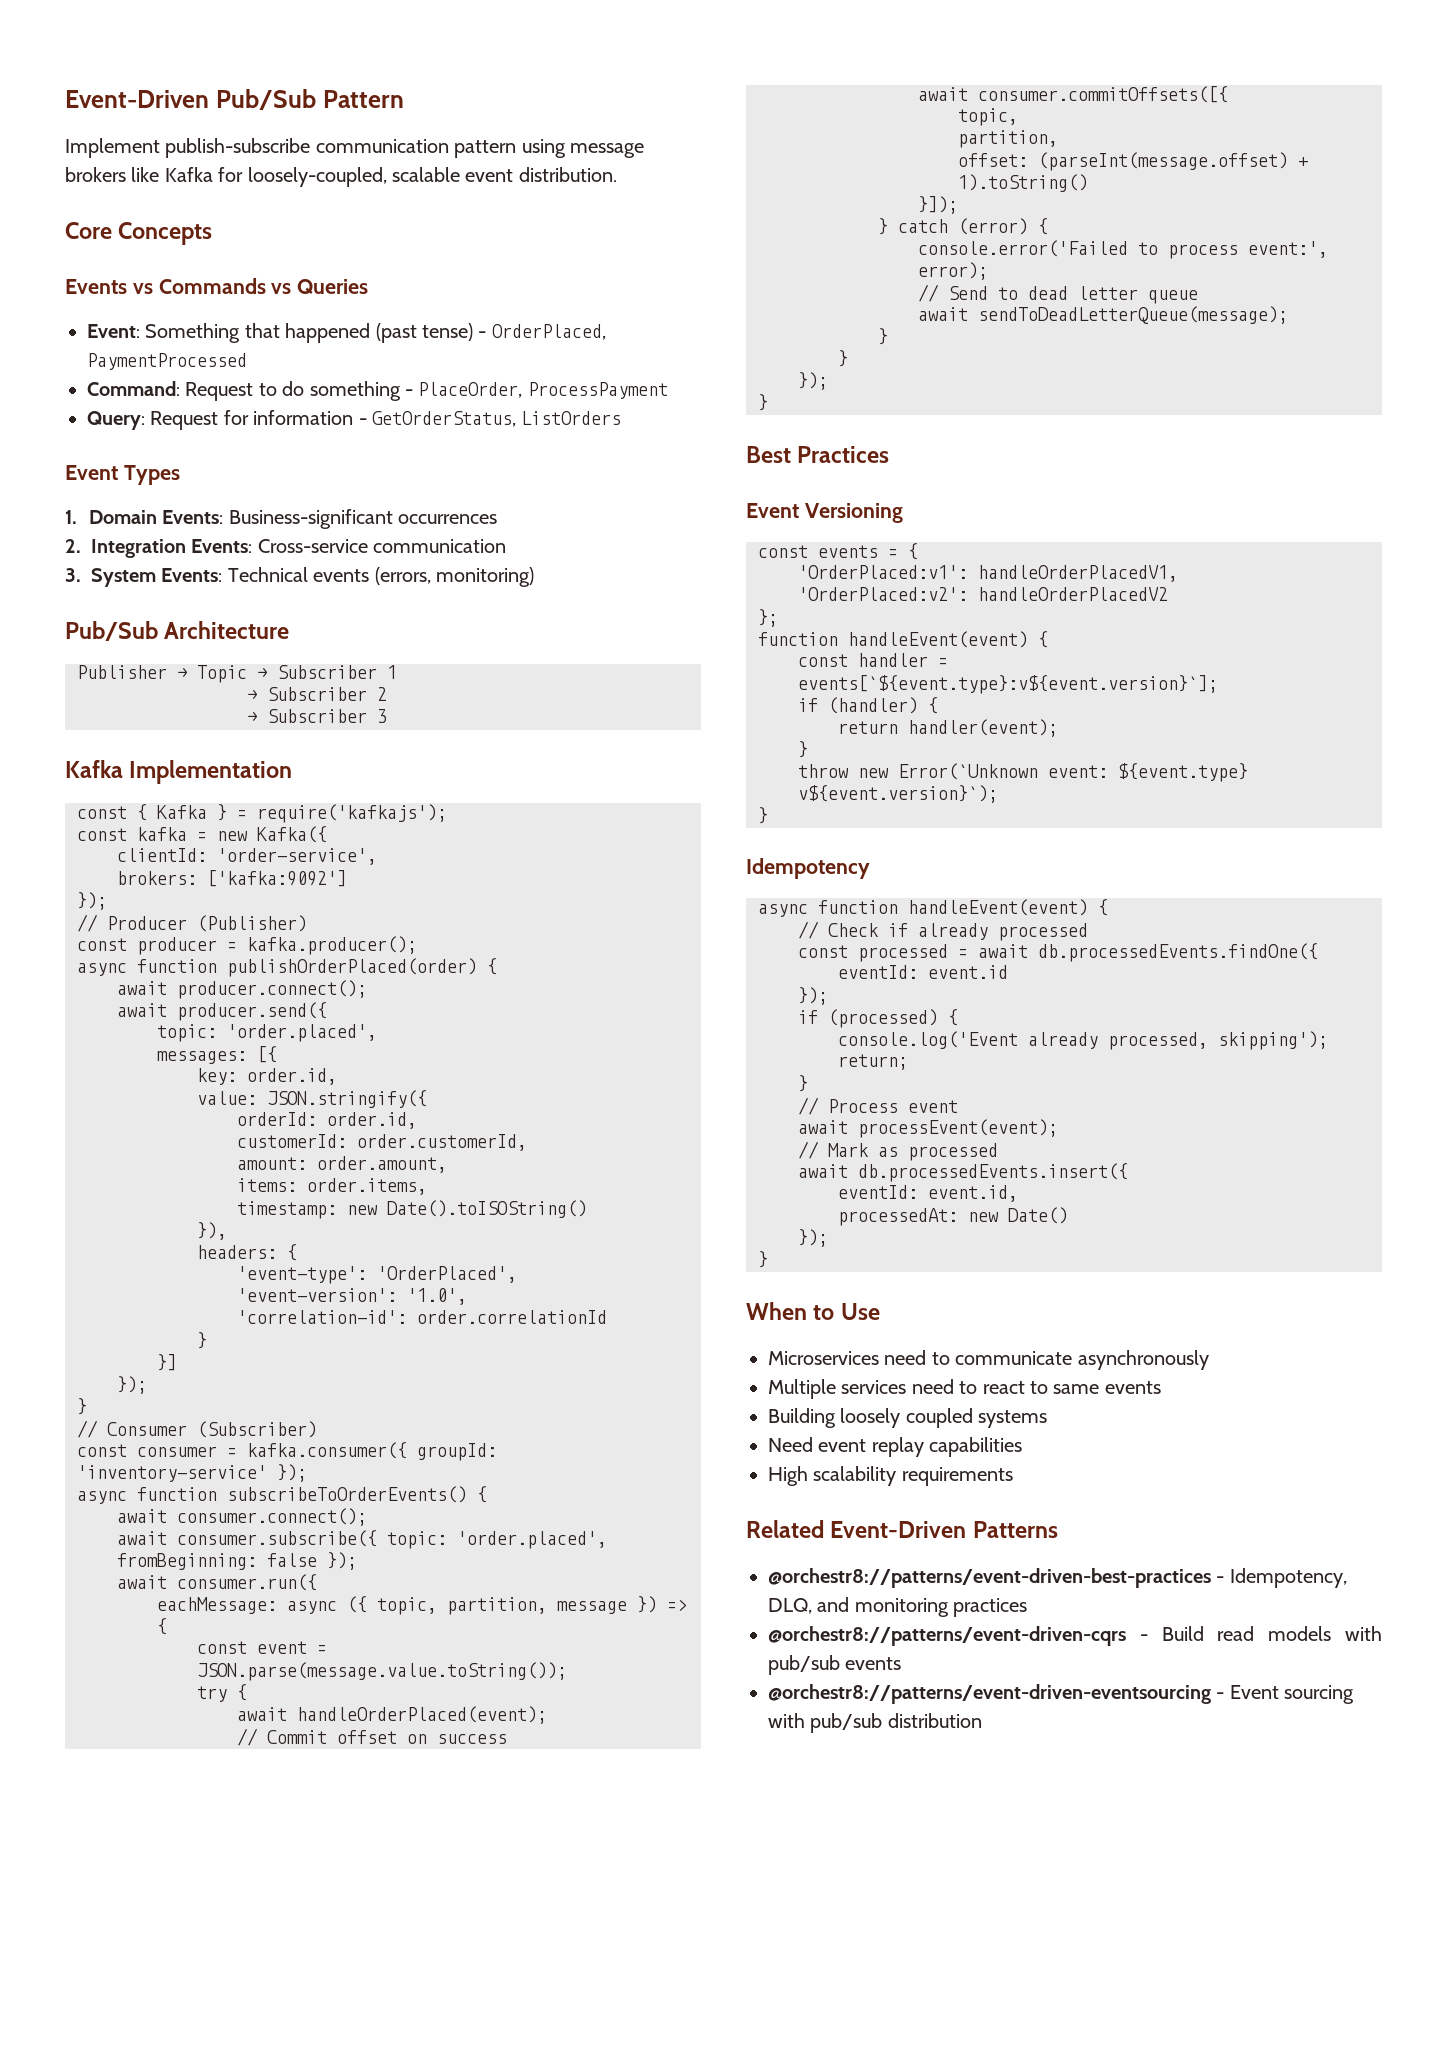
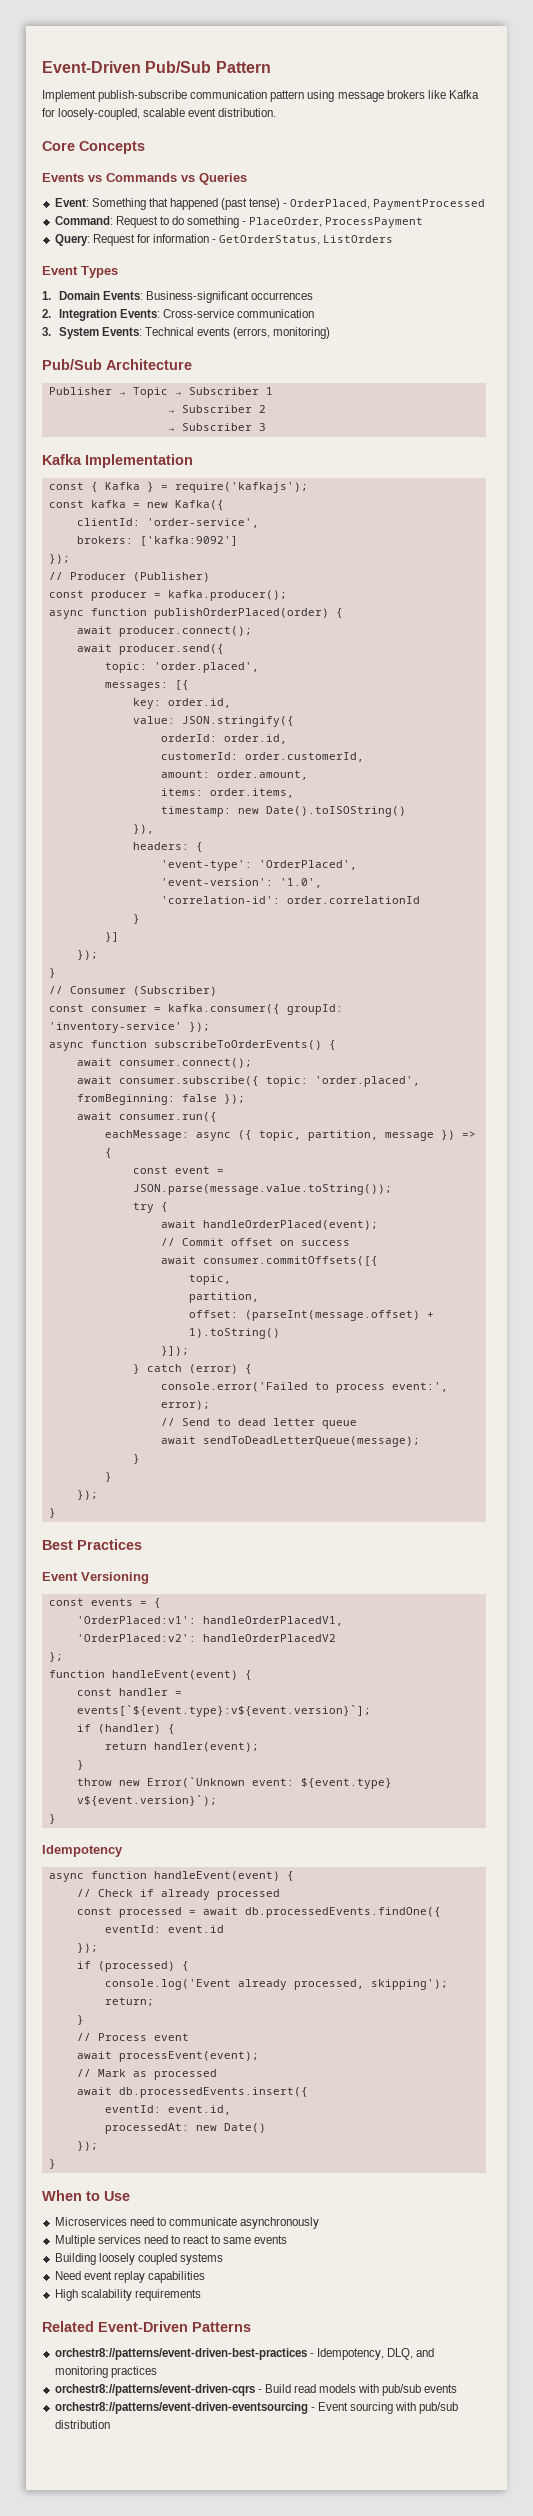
[768,1568,1211,1588] @orchestr8://patterns/event-driven-best-practices -> [54,2348,307,2360] orchestr8://patterns/event-driven-best-practices
[768,1626,1126,1646] @orchestr8://patterns/event-driven-cqrs -> [54,2384,255,2396] orchestr8://patterns/event-driven-cqrs
[768,1684,1211,1704] @orchestr8://patterns/event-driven-eventsourcing -> [54,2402,308,2414] orchestr8://patterns/event-driven-eventsourcing

